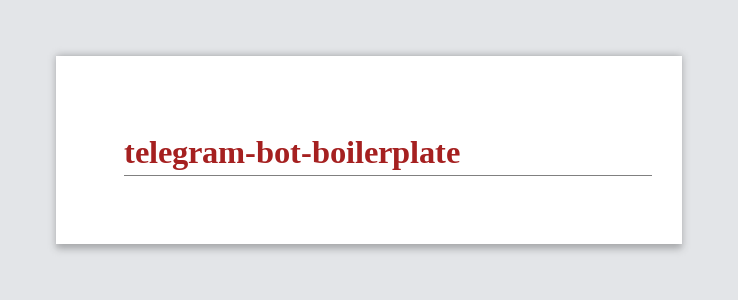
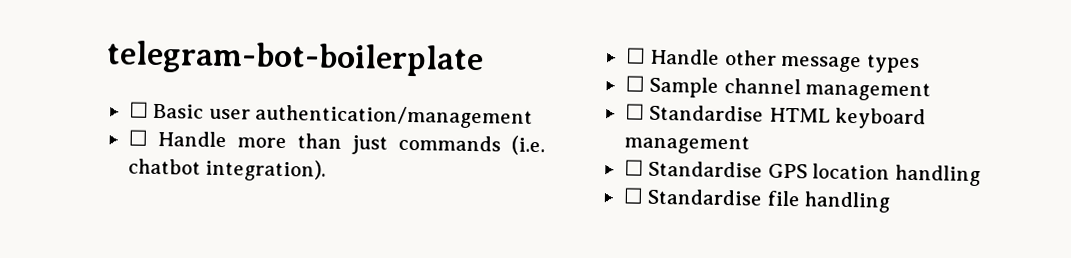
(460, 155) none -> [128,101,534,129] [127,129,545,156] [127,158,327,182] [625,47,920,74] [624,75,932,102] [624,103,927,130] [623,134,750,155] [623,159,981,187] [622,187,892,213] // ☐ Basic user authentication/management // ☐ Handle more than just commands (i.e. chatbot integration). // ☐ Handle other message types // ☐ Sample channel management // ☐ Standardise HTML keyboard management // ☐ Standardise GPS location handling // ☐ Standardise file handling

